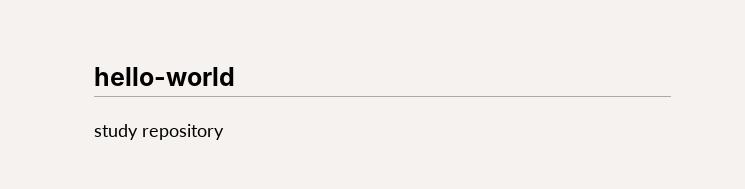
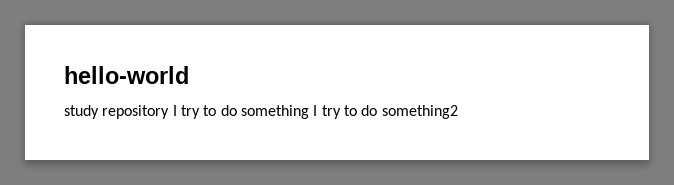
(224, 132) none -> [172,105,458,119] I try to do something I try to do something2

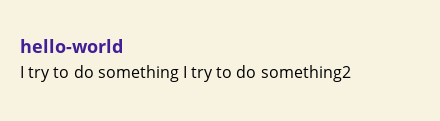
[64,105,170,119] study repository -> (123, 46) none

